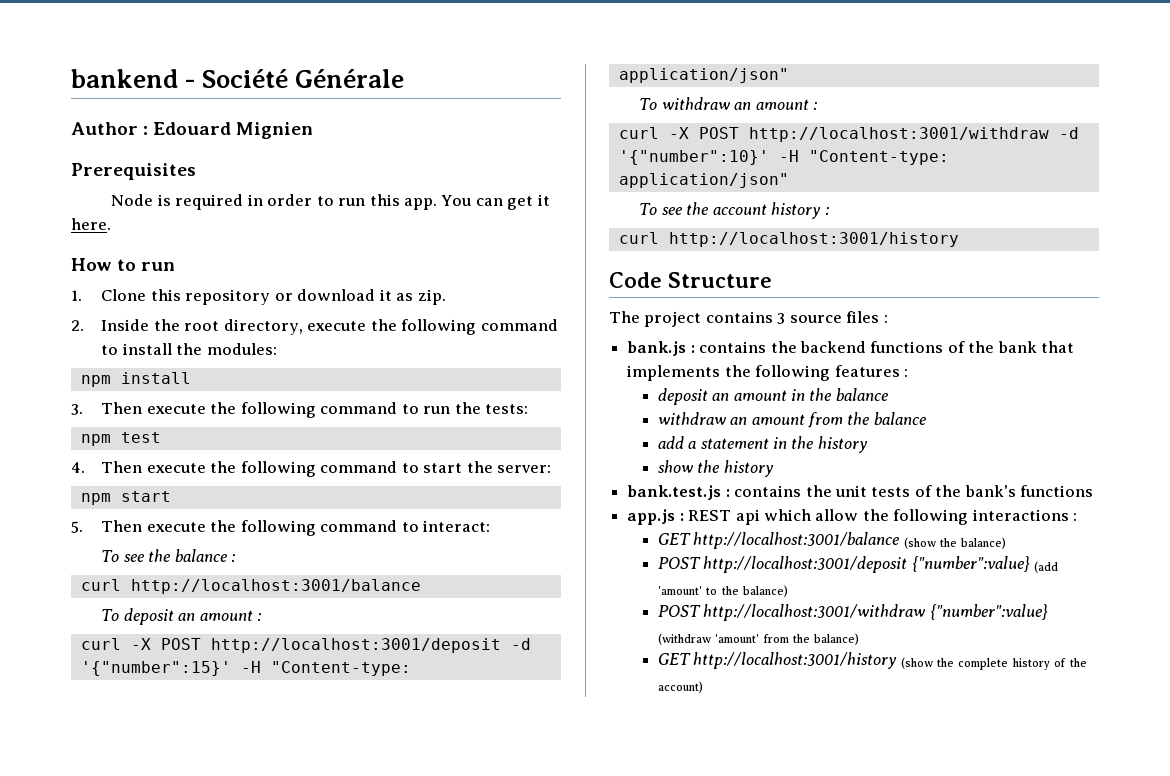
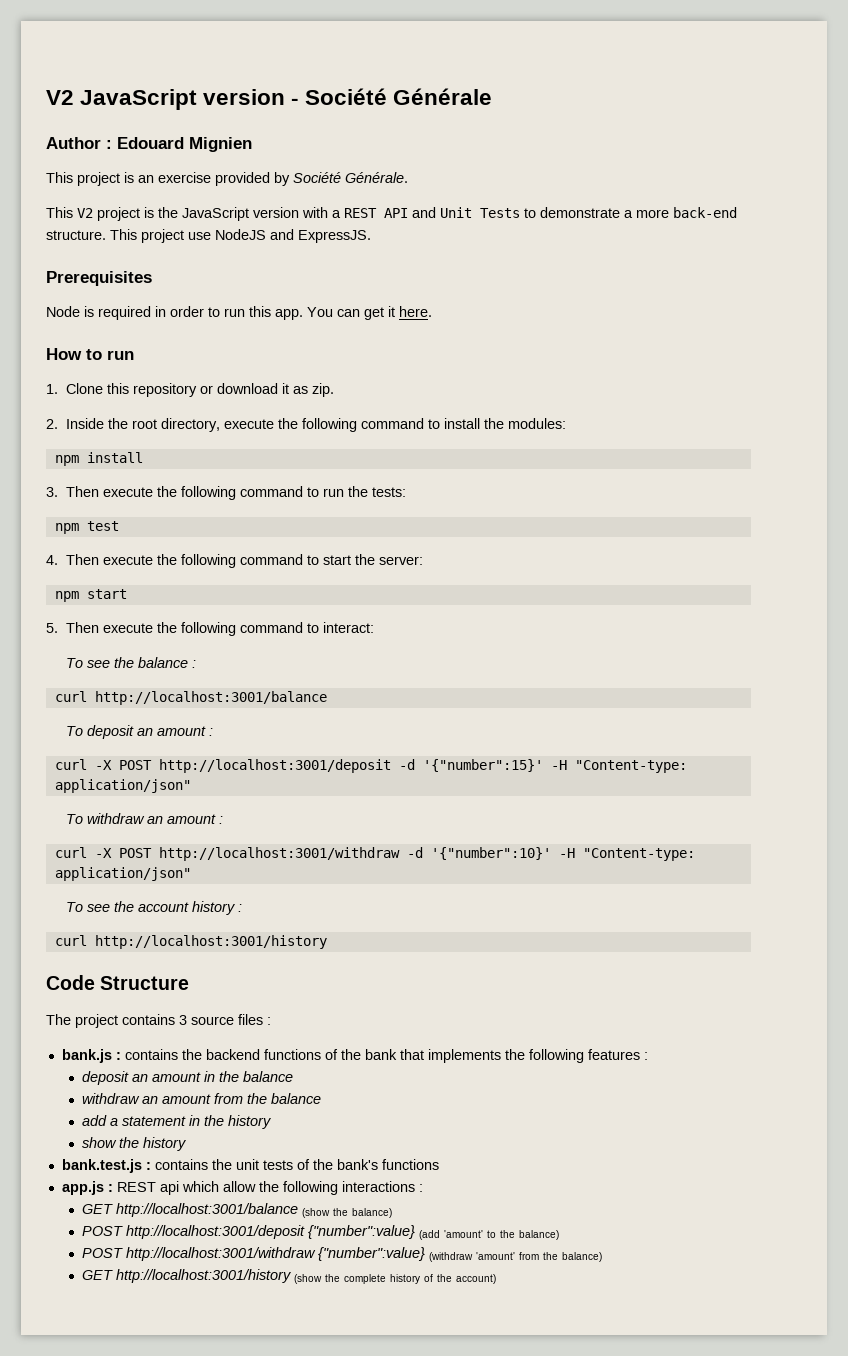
[71,69,178,88] bankend -> [46,89,286,110] V2 JavaScript version
(314, 130) none -> [46,172,408,186] [46,207,737,221] [46,229,371,243] // This project is an exercise provided by Société Générale. // This V2 project is the JavaScript version with a REST API and Unit Tests to demonstrate a more back-end structure. This project use NodeJS and ExpressJS.

